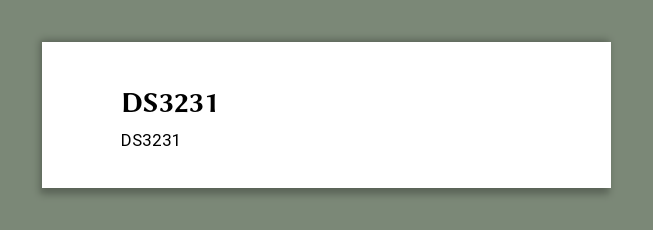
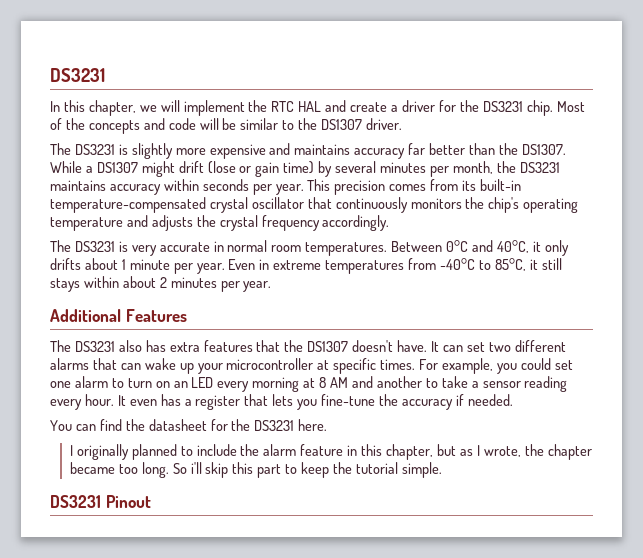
[121,134,182,146] DS3231 -> [50,100,585,116] [50,118,403,134] [50,143,566,159] [50,161,560,177] [50,179,522,195] [50,197,579,213] [50,215,390,231] [50,240,569,256] [50,258,562,274] [50,276,272,292] [50,309,187,322] [50,340,566,352] [50,358,573,374] [50,376,568,392] [50,394,513,410] [50,419,328,431] [69,444,592,460] [69,462,442,478] [50,495,151,508] In this chapter, we will implement the RTC HAL and create a driver for the DS3231 chip. Most of the concepts and code will be similar to the DS1307 driver. // The DS3231 is slightly more expensive and maintains accuracy far better than the DS1307. While a DS1307 might drift (lose or gain time) by several minutes per month, the DS3231 maintains accuracy within seconds per year. This precision comes from its built-in temperature-compensated crystal oscillator that continuously monitors the chip's operating temperature and adjusts the crystal frequency accordingly. // The DS3231 is very accurate in normal room temperatures. Between 0°C and 40°C, it only drifts about 1 minute per year. Even in extreme temperatures from -40°C to 85°C, it still stays within about 2 minutes per year. // Additional Features // The DS3231 also has extra features that the DS1307 doesn't have. It can set two different alarms that can wake up your microcontroller at specific times. For example, you could set one alarm to turn on an LED every morning at 8 AM and another to take a sensor reading every hour. It even has a register that lets you fine-tune the accuracy if needed. // You can find the datasheet for the DS3231 here. // I originally planned to include the alarm feature in this chapter, but as I wrote, the chapter became too long. So i'll skip this part to keep the tutorial simple. // DS3231 Pinout

